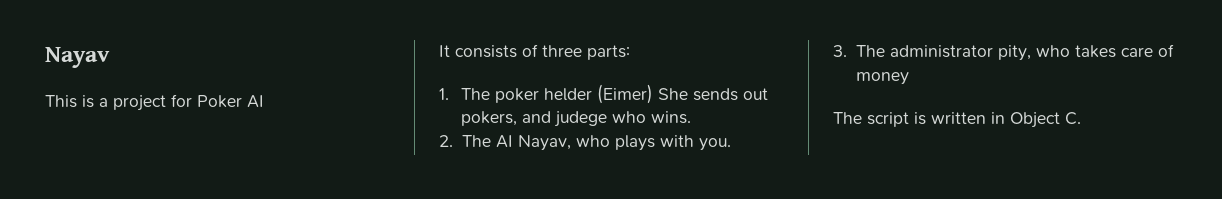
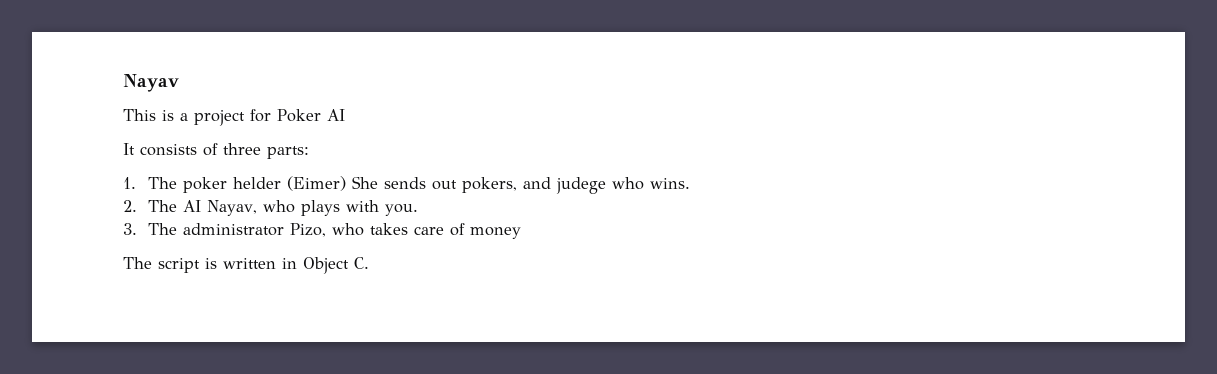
[997,45,1031,61] pity, -> [289,223,326,237] Pizo,

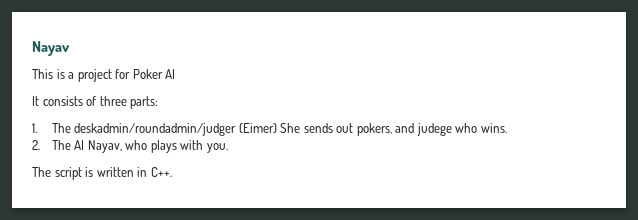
[182,177,281,193] poker helder -> [74,123,237,136] deskadmin/roundadmin/judger
[123,223,521,239] // 3. The administrator Pizo, who takes care of money -> (228, 148) none
[303,257,369,274] Object C. -> [150,167,172,177] C++.

